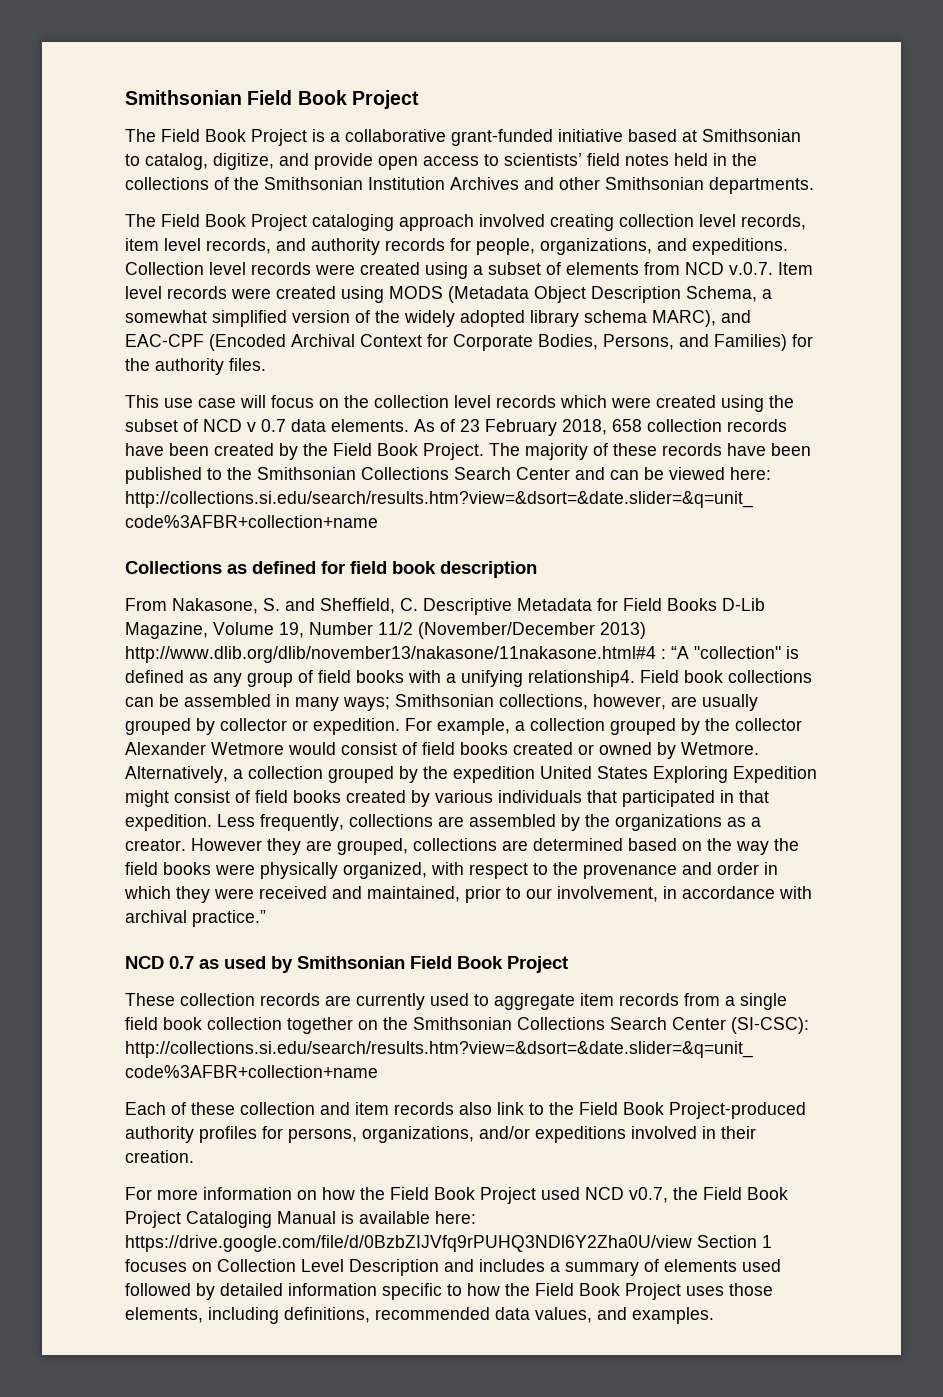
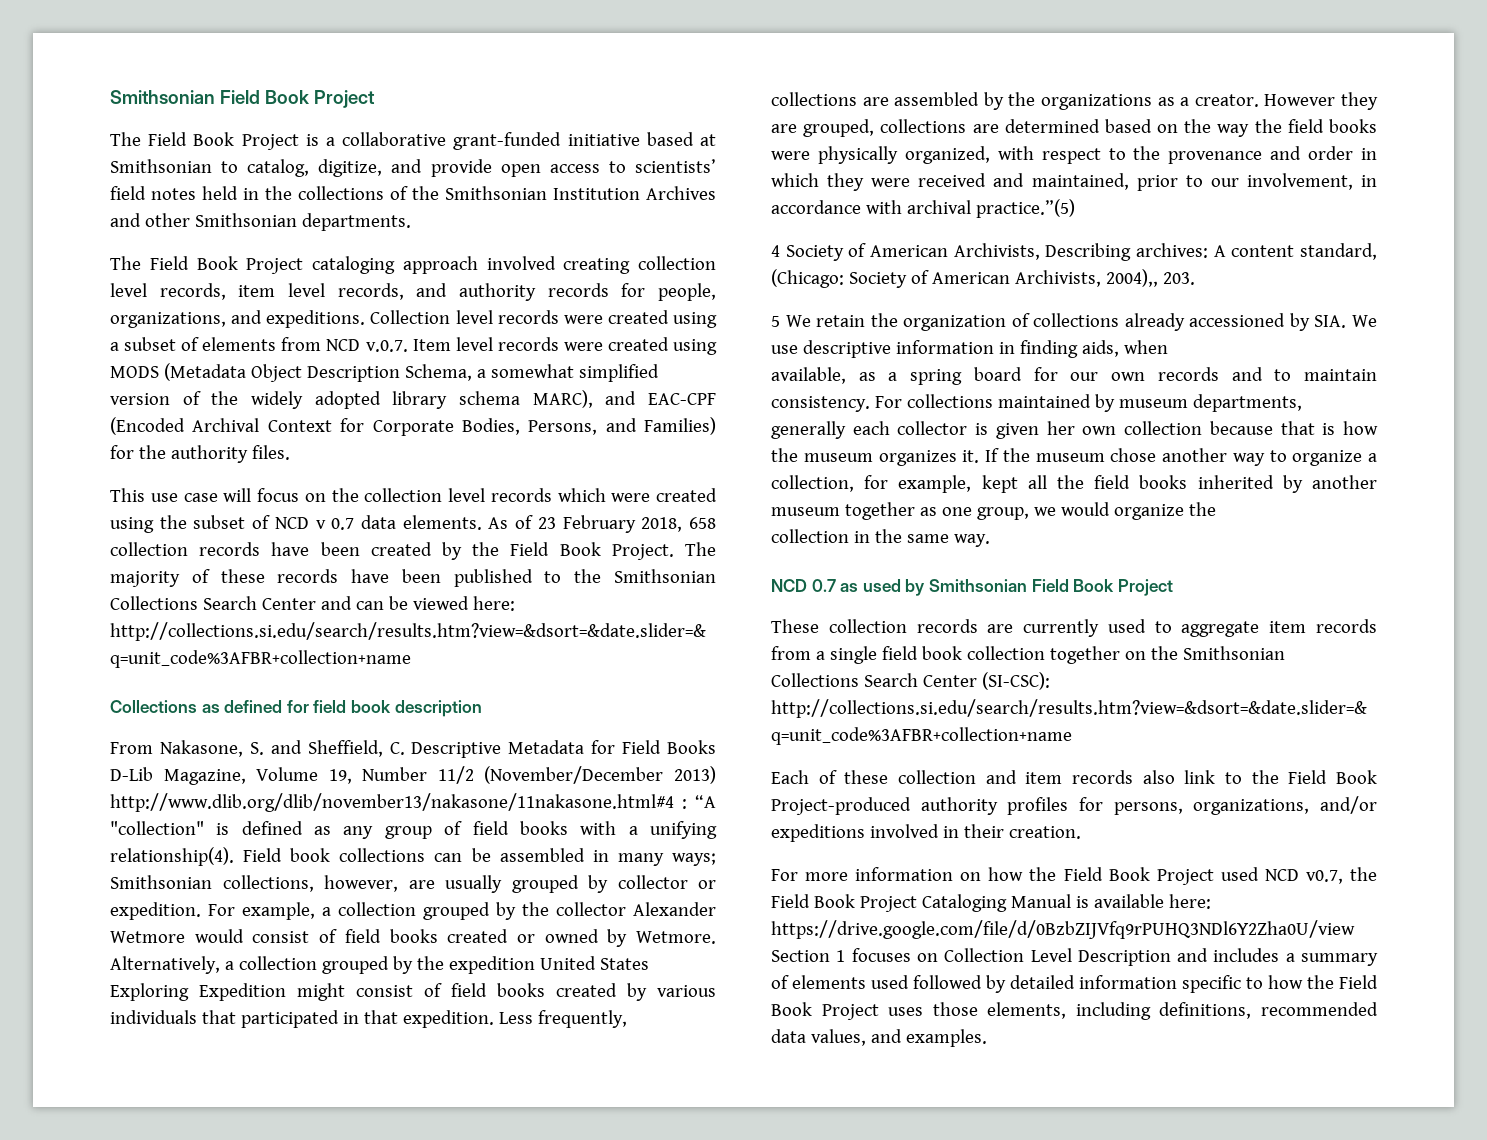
[528,670,635,687] relationship4. -> [110,847,234,866] relationship(4).
[192,910,266,927] practice.” -> [975,199,1075,218] [771,243,1377,261] [771,269,1195,288] [771,313,1377,331] [771,340,1168,358] [771,367,1377,385] [771,394,1302,412] [771,421,1378,439] [771,448,1377,466] [771,475,1377,493] [771,502,1216,520] [771,529,990,547] practice.”(5) // 4 Society of American Archivists, Describing archives: A content standard, (Chicago: Society of American Archivists, 2004),, 203. // 5 We retain the organization of collections already accessioned by SIA. We use descriptive information in finding aids, when // available, as a spring board for our own records and to maintain consistency. For collections maintained by museum departments, generally each collector is given her own collection because that is how the museum organizes it. If the museum chose another way to organize a collection, for example, kept all the field books inherited by another museum together as one group, we would organize the // collection in the same way.

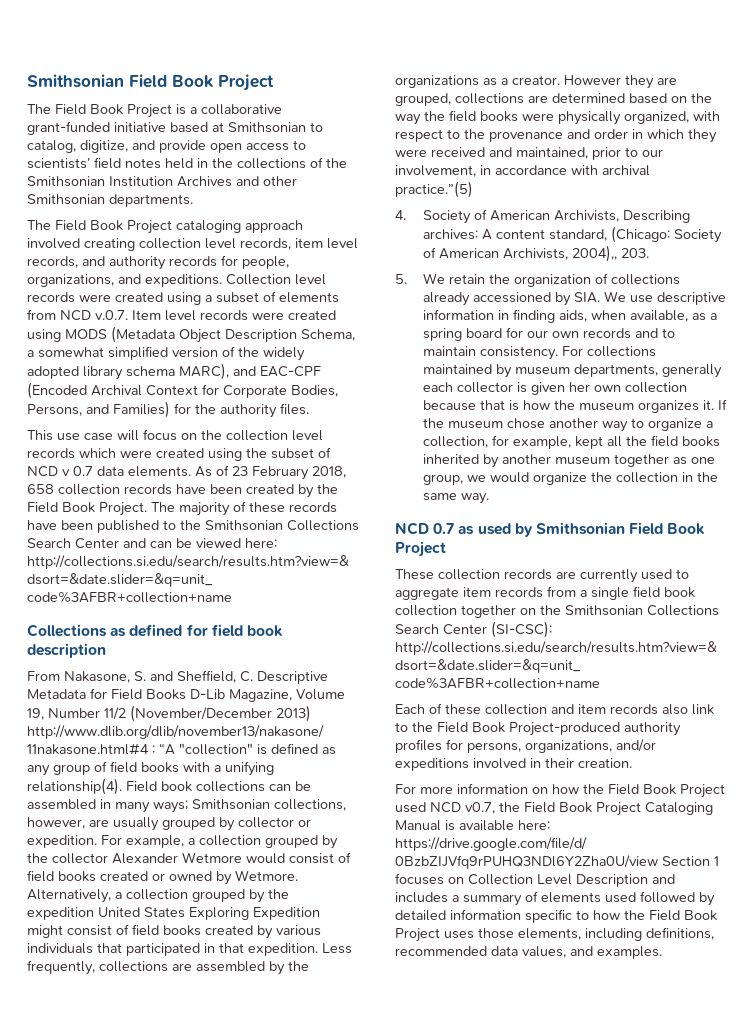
[771,245,780,257] 4 -> [395,210,406,220] 4.
[771,316,780,327] 5 -> [395,274,407,284] 5.
(1168, 347) // -> (627, 315) none
(1216, 509) // -> (613, 477) none

